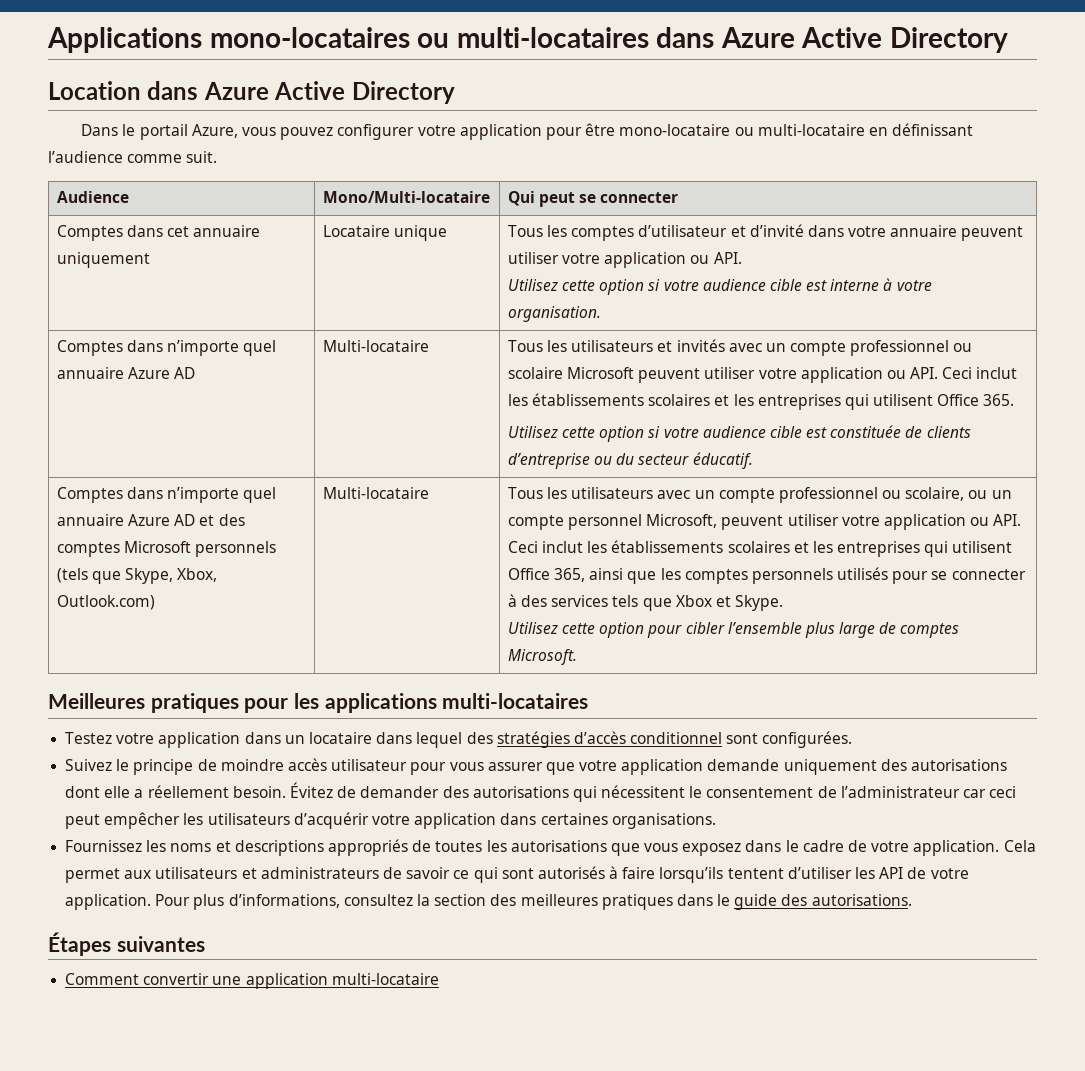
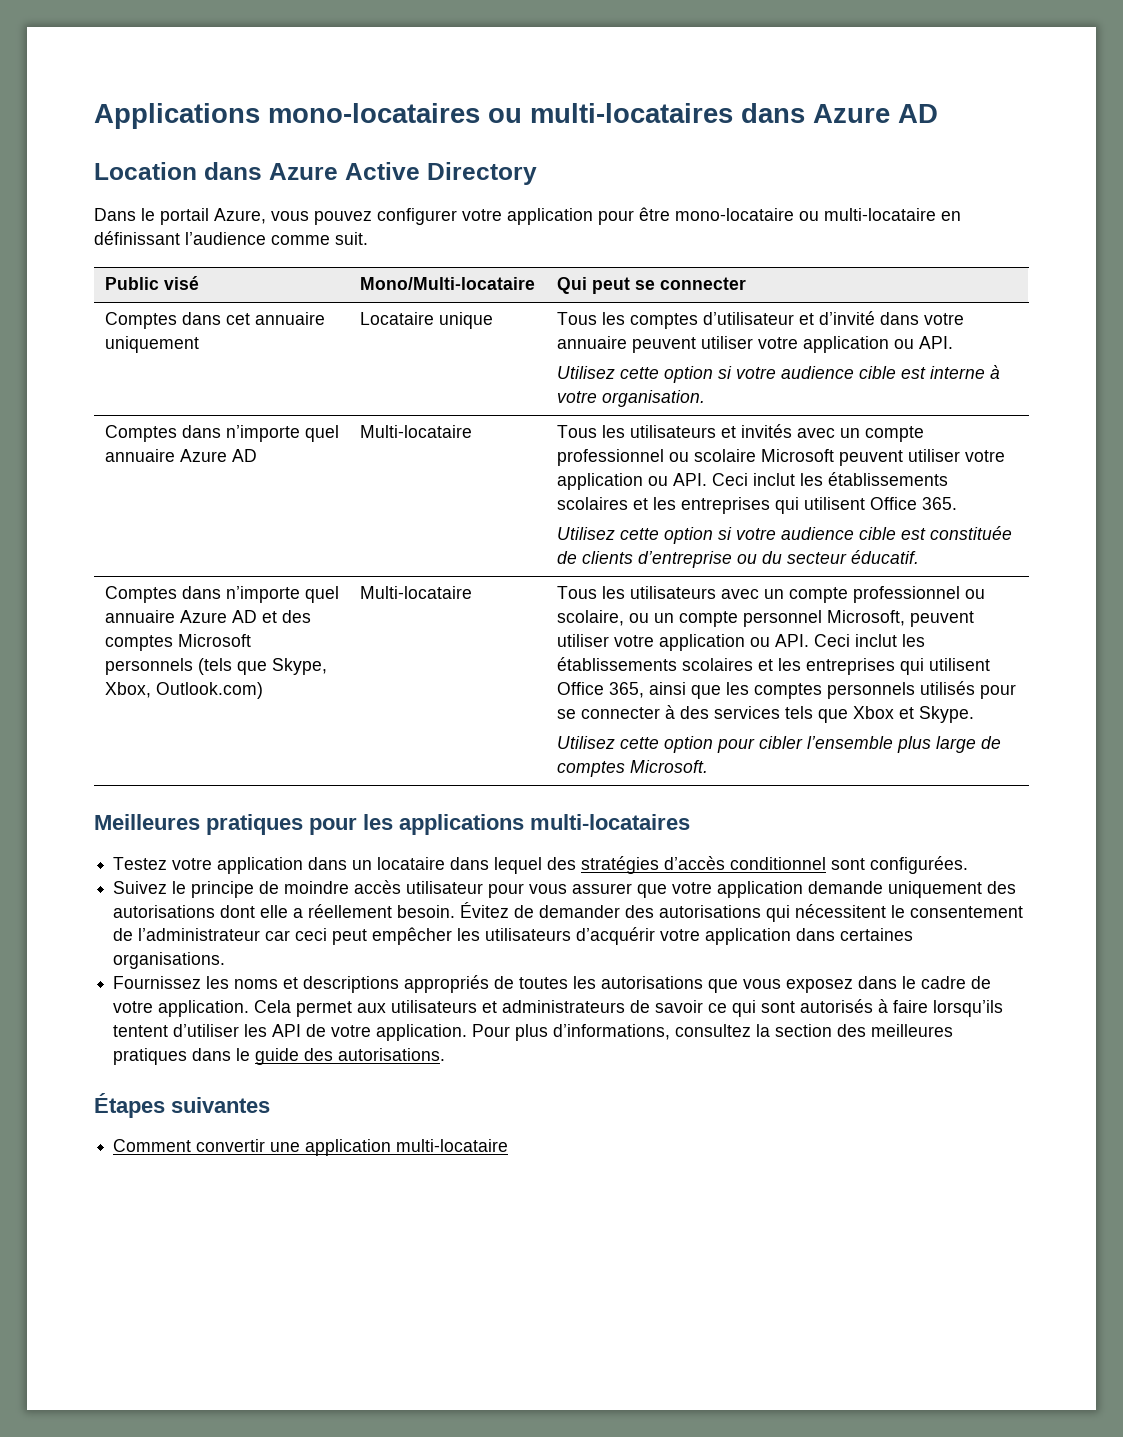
[801,27,1008,53] Active Directory -> [898,104,938,123] AD
[56,191,129,203] Audience -> [104,276,199,290] Public visé

